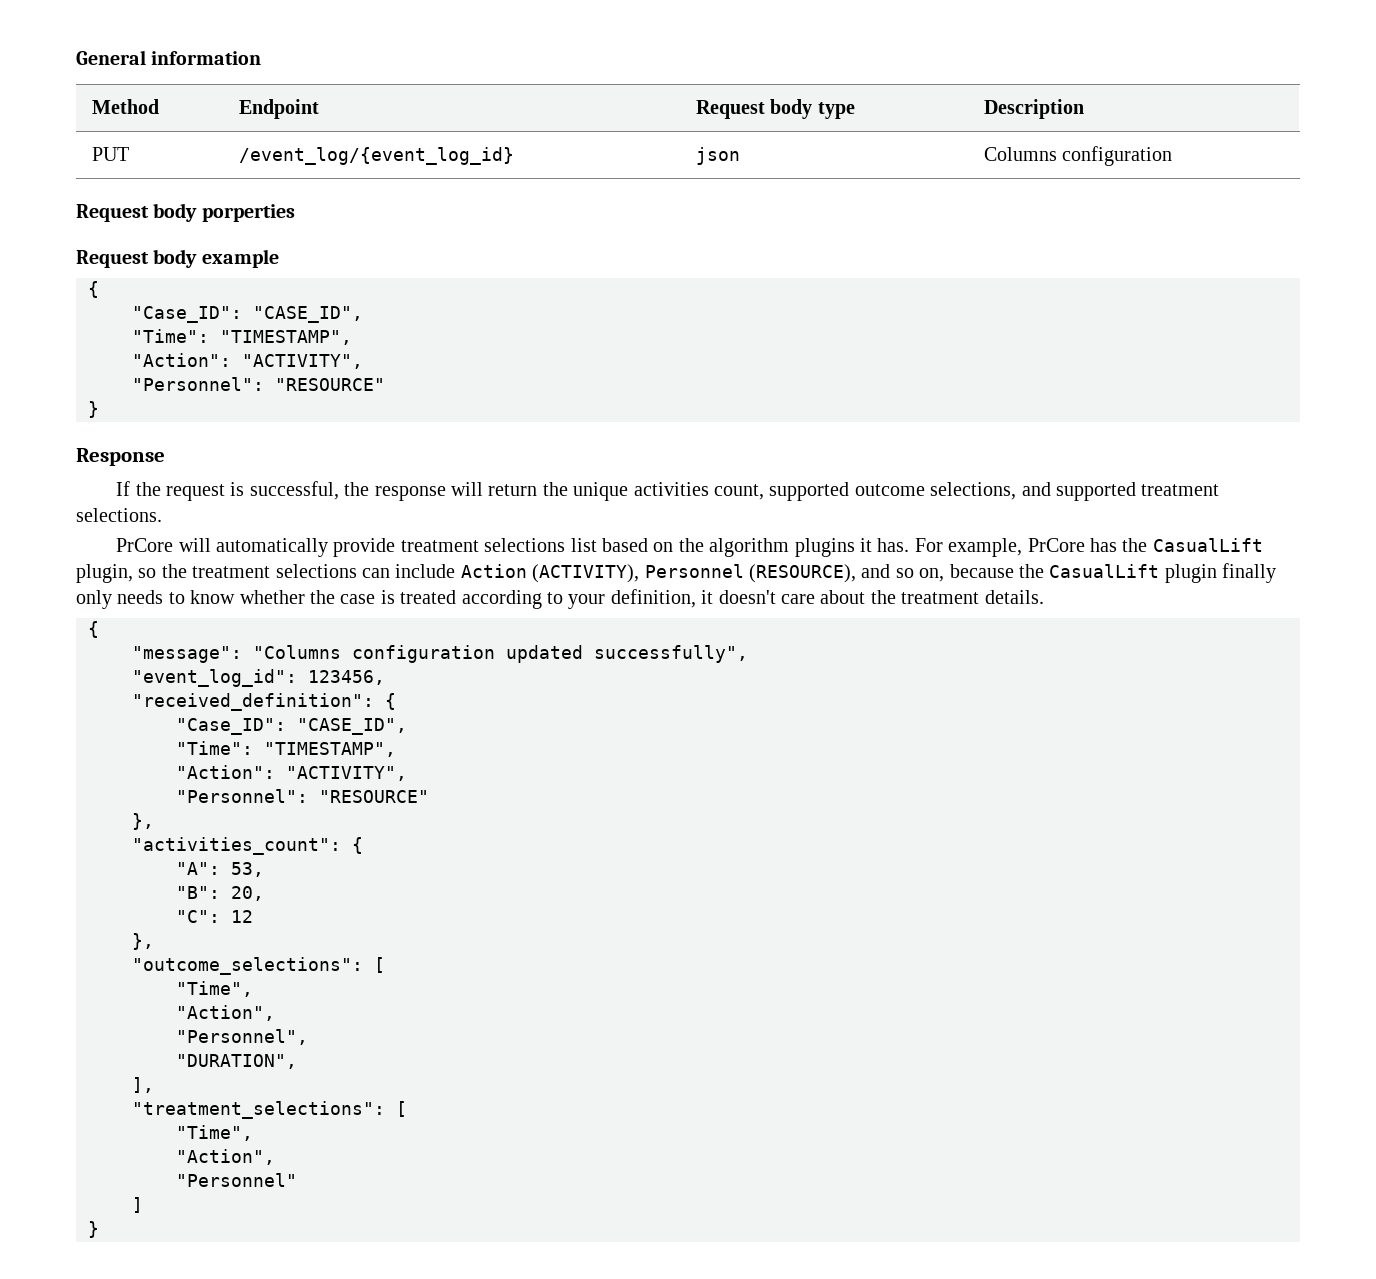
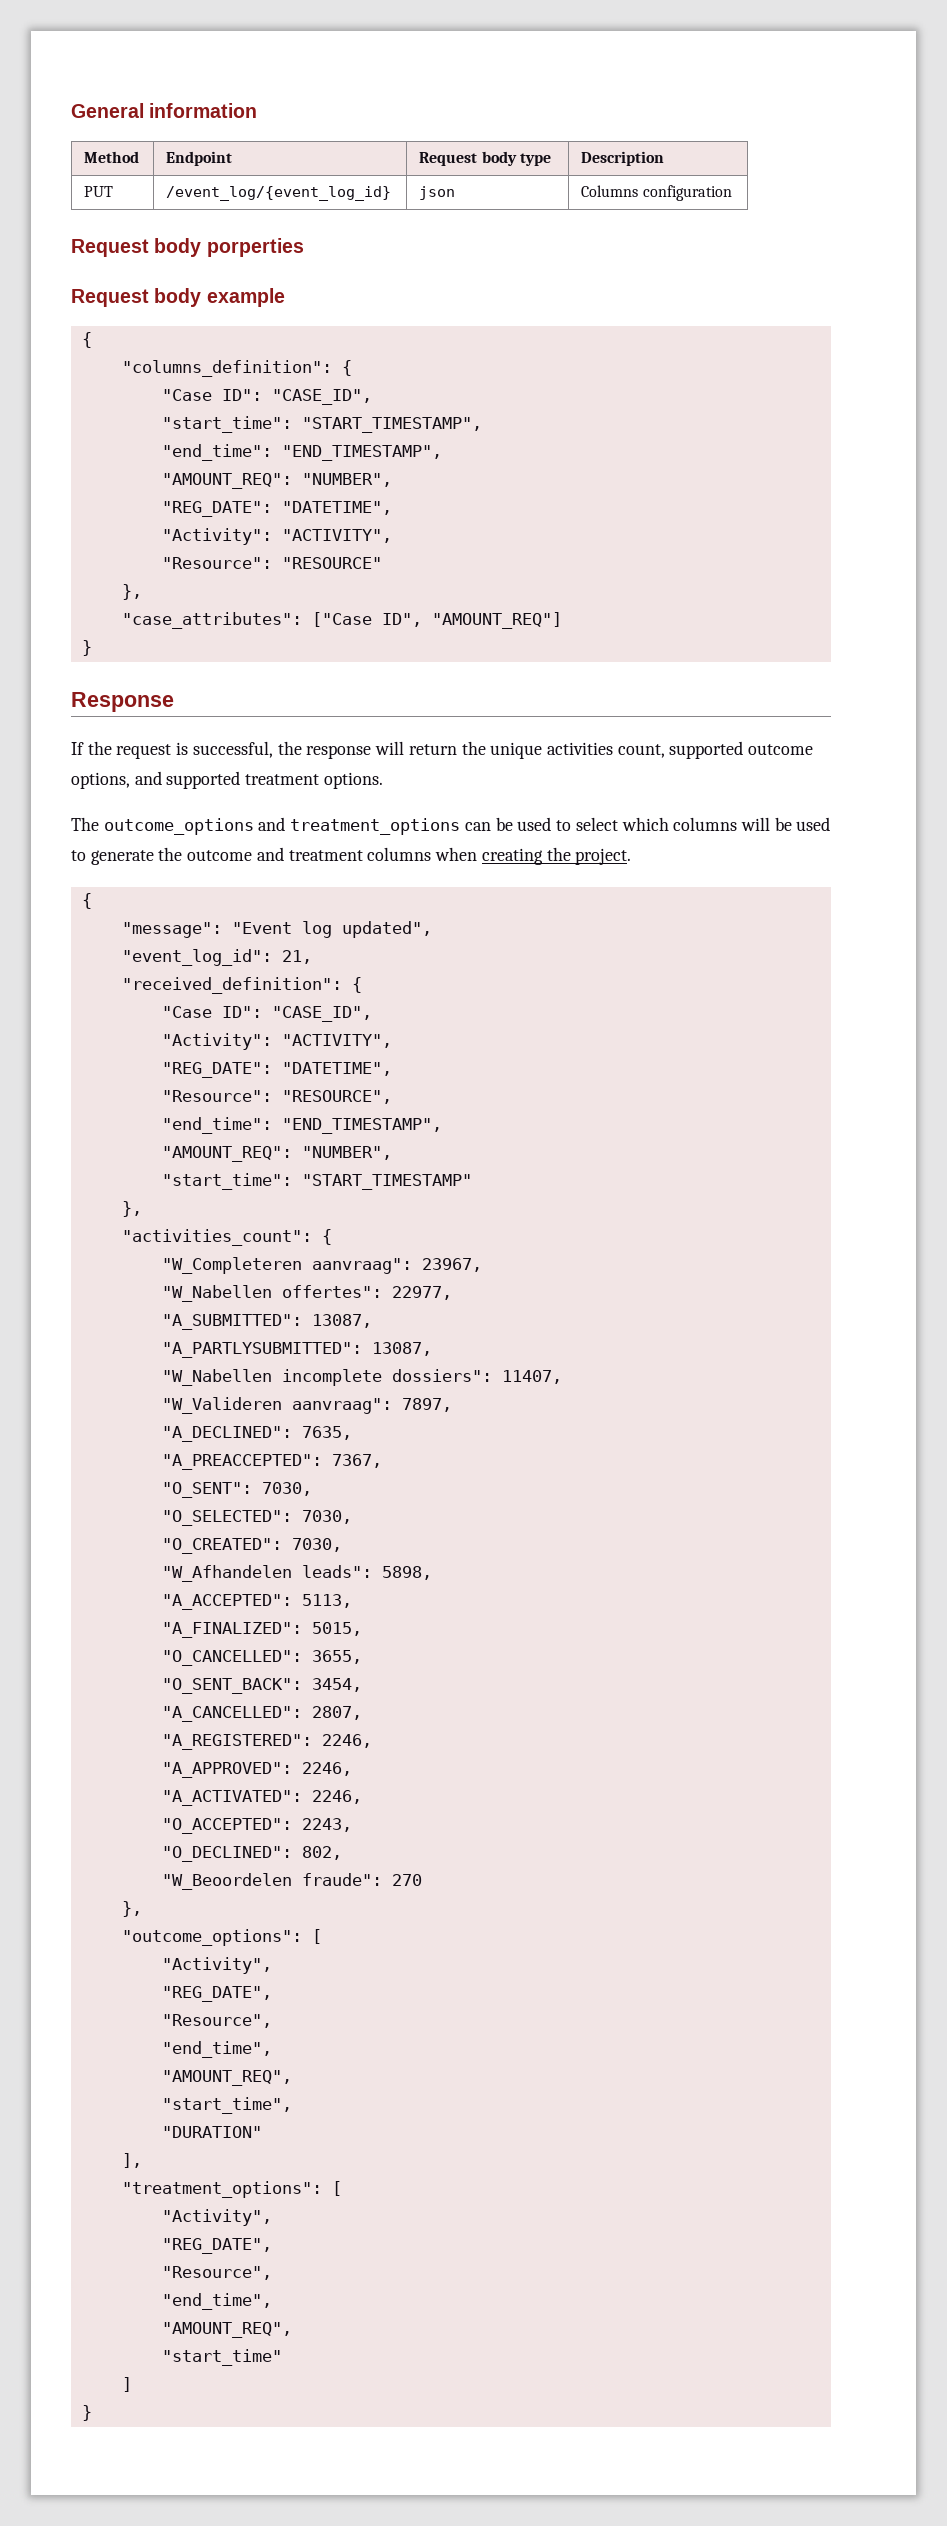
[132,306,363,323] [132,329,352,345] [132,353,363,369] [132,377,385,391] "Case_ID": "CASE_ID", // "Time": "TIMESTAMP", // "Action": "ACTIVITY", // "Personnel": "RESOURCE" -> [121,360,352,377] [161,389,372,405] [161,416,482,433] [161,444,442,461] [161,473,392,489] [161,501,392,517] [161,528,392,545] [161,557,382,569] [121,584,142,600] [121,612,562,629] "columns_definition": { // "Case ID": "CASE_ID", // "start_time": "START_TIMESTAMP", // "end_time": "END_TIMESTAMP", // "AMOUNT_REQ": "NUMBER", // "REG_DATE": "DATETIME", // "Activity": "ACTIVITY", // "Resource": "RESOURCE" // }, // "case_attributes": ["Case ID", "AMOUNT_REQ"]
[930,482,1017,500] selections, -> [71,772,130,789] options,
[76,508,162,522] [116,538,1263,557] [76,563,1277,583] [76,589,1044,609] [88,621,99,638] [132,645,748,663] selections. // PrCore will automatically provide treatment selections list based on the algorithm plugins it has. For example, PrCore has the CasualLift plugin, so the treatment selections can include Action (ACTIVITY), Personnel (RESOURCE), and so on, because the CasualLift plugin finally only needs to know whether the case is treated according to your definition, it doesn't care about the treatment details. // { // "message": "Columns configuration updated successfully", -> [323,772,383,789] [71,817,831,835] [71,847,632,865] [81,893,92,909] [121,921,432,938] options. // The outcome_options and treatment_options can be used to select which columns will be used to generate the outcome and treatment columns when creating the project. // { // "message": "Event log updated",
[308,670,385,685] 123456, -> [281,950,312,964] 21,
[176,718,407,735] [176,741,396,757] [176,765,407,781] [176,789,429,803] [132,813,154,830] [132,837,363,855] [176,862,264,877] [176,886,264,901] [176,910,253,923] [132,933,154,950] [132,957,385,975] [176,981,253,997] [176,1005,275,1021] [176,1029,308,1045] [176,1054,297,1069] "Case_ID": "CASE_ID", // "Time": "TIMESTAMP", // "Action": "ACTIVITY", // "Personnel": "RESOURCE" // }, // "activities_count": { // "A": 53, // "B": 20, // "C": 12 // }, // "outcome_selections": [ // "Time", // "Action", // "Personnel", // "DURATION", -> [161,1006,372,1022] [161,1033,392,1050] [161,1062,392,1078] [161,1090,392,1104] [161,1117,442,1134] [161,1146,392,1162] [161,1173,472,1190] [121,1201,142,1217] [121,1229,332,1246] [161,1257,482,1274] [161,1285,452,1302] [161,1314,372,1330] [161,1342,432,1358] [161,1369,562,1386] [161,1397,452,1414] [161,1426,352,1442] [161,1454,382,1470] [161,1482,312,1498] [161,1510,352,1526] [161,1538,342,1554] [161,1565,432,1582] [161,1594,352,1610] [161,1622,362,1638] [161,1650,362,1666] [161,1678,362,1694] [161,1706,362,1722] [161,1734,372,1750] [161,1762,352,1778] [161,1790,362,1806] [161,1818,352,1834] [161,1846,342,1862] [161,1873,422,1890] [121,1901,142,1917] [121,1929,322,1946] [161,1957,272,1974] [161,1986,272,2002] [161,2014,272,2028] [161,2041,272,2058] [161,2070,292,2086] [161,2097,292,2114] [161,2126,262,2138] "Case ID": "CASE_ID", // "Activity": "ACTIVITY", // "REG_DATE": "DATETIME", // "Resource": "RESOURCE", // "end_time": "END_TIMESTAMP", // "AMOUNT_REQ": "NUMBER", // "start_time": "START_TIMESTAMP" // }, // "activities_count": { // "W_Completeren aanvraag": 23967, // "W_Nabellen offertes": 22977, // "A_SUBMITTED": 13087, // "A_PARTLYSUBMITTED": 13087, // "W_Nabellen incomplete dossiers": 11407, // "W_Valideren aanvraag": 7897, // "A_DECLINED": 7635, // "A_PREACCEPTED": 7367, // "O_SENT": 7030, // "O_SELECTED": 7030, // "O_CREATED": 7030, // "W_Afhandelen leads": 5898, // "A_ACCEPTED": 5113, // "A_FINALIZED": 5015, // "O_CANCELLED": 3655, // "O_SENT_BACK": 3454, // "A_CANCELLED": 2807, // "A_REGISTERED": 2246, // "A_APPROVED": 2246, // "A_ACTIVATED": 2246, // "O_ACCEPTED": 2243, // "O_DECLINED": 802, // "W_Beoordelen fraude": 270 // }, // "outcome_options": [ // "Activity", // "REG_DATE", // "Resource", // "end_time", // "AMOUNT_REQ", // "start_time", // "DURATION"
[132,1101,407,1119] [176,1125,253,1141] [176,1149,275,1165] [176,1173,297,1187] "treatment_selections": [ // "Time", // "Action", // "Personnel" -> [121,2181,342,2198] [161,2209,272,2226] [161,2238,272,2254] [161,2266,272,2280] [161,2293,272,2310] [161,2322,292,2338] [161,2349,282,2366] "treatment_options": [ // "Activity", // "REG_DATE", // "Resource", // "end_time", // "AMOUNT_REQ", // "start_time"

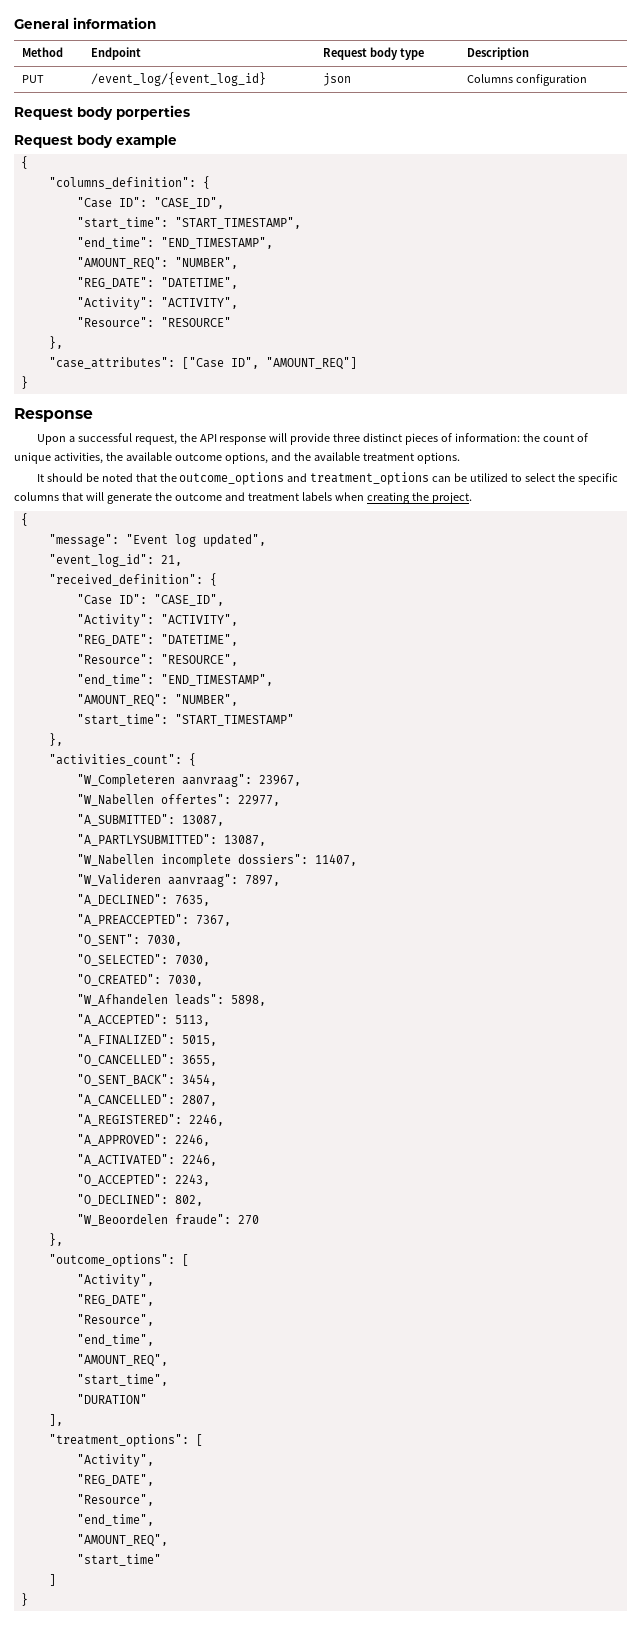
[71,741,744,759] If the request is successful, the response will return the unique activities count, supported -> [36,433,589,445] [14,452,172,464] Upon a successful request, the API response will provide three distinct pieces of information: the count of unique activities, the available
[166,771,241,789] supported -> [293,452,360,461] the available
[71,817,99,831] The -> [36,473,177,482] It should be noted that the
[517,817,552,831] used -> [470,473,509,482] utilized
[621,817,831,831] [71,850,86,861] which columns will be used to -> [558,473,619,485] [14,492,104,501] the specific columns that will
[367,847,432,861] columns -> [301,492,332,501] labels

